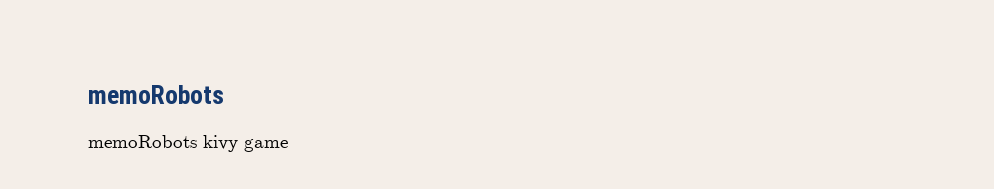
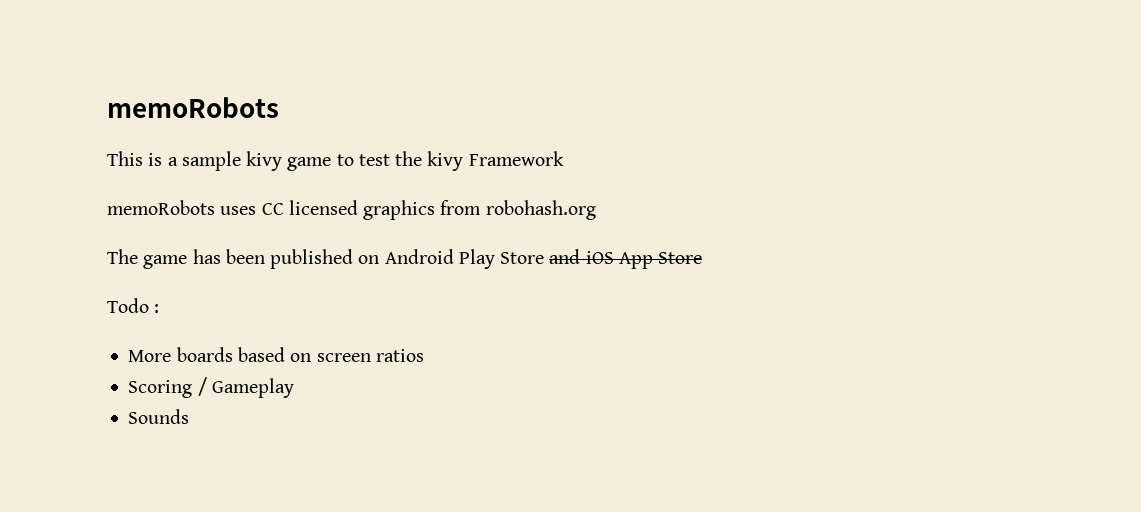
[88,135,288,152] memoRobots kivy game -> [107,151,564,171] [107,200,596,220] [107,249,703,269] [107,298,160,313] [128,347,424,362] [128,377,294,398] [128,409,190,424] This is a sample kivy game to test the kivy Framework // memoRobots uses CC licensed graphics from robohash.org // The game has been published on Android Play Store and iOS App Store // Todo : // More boards based on screen ratios // Scoring / Gameplay // Sounds

